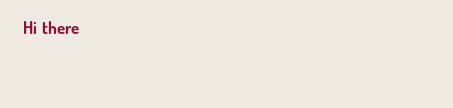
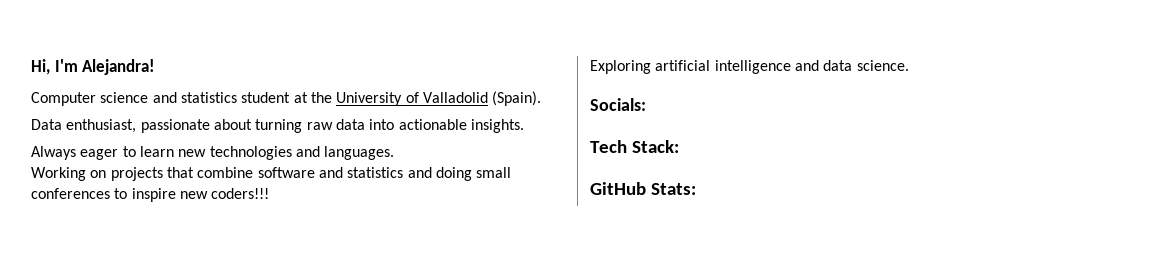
[23,21,79,34] Hi there -> [31,59,156,75] [31,91,542,106] [31,119,524,133] [31,146,395,160] [31,167,512,181] [31,188,270,202] [590,60,909,74] [590,98,646,111] [590,140,679,153] [590,182,696,195] Hi, I'm Alejandra! // Computer science and statistics student at the University of Valladolid (Spain). // Data enthusiast, passionate about turning raw data into actionable insights. // Always eager to learn new technologies and languages. // Working on projects that combine software and statistics and doing small conferences to inspire new coders!!! // Exploring artificial intelligence and data science. // Socials: // Tech Stack: // GitHub Stats:

